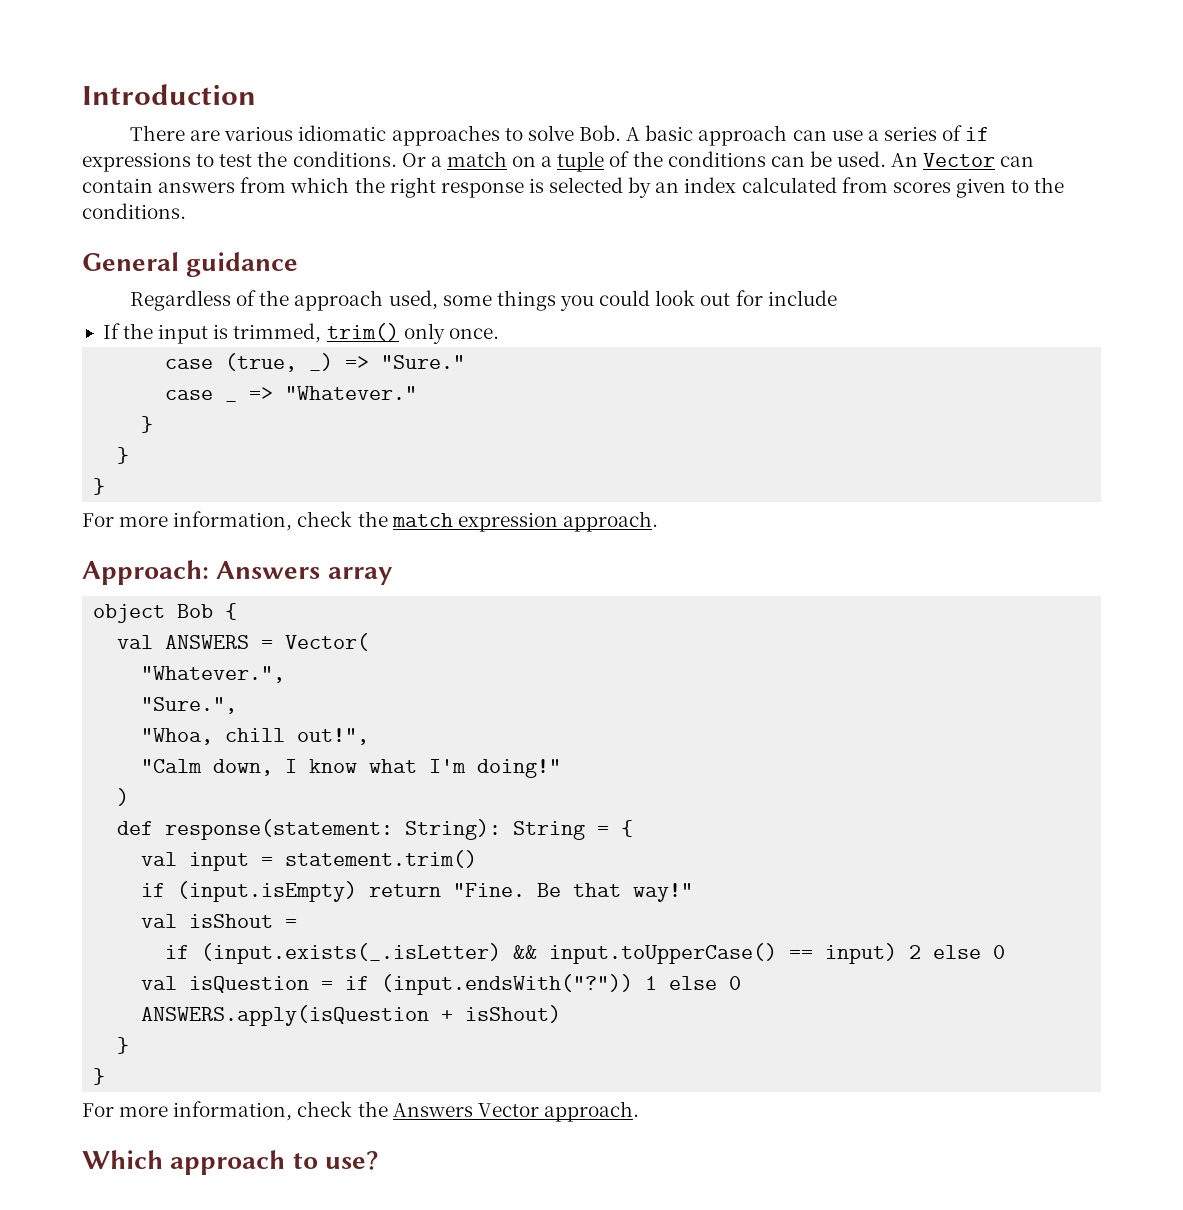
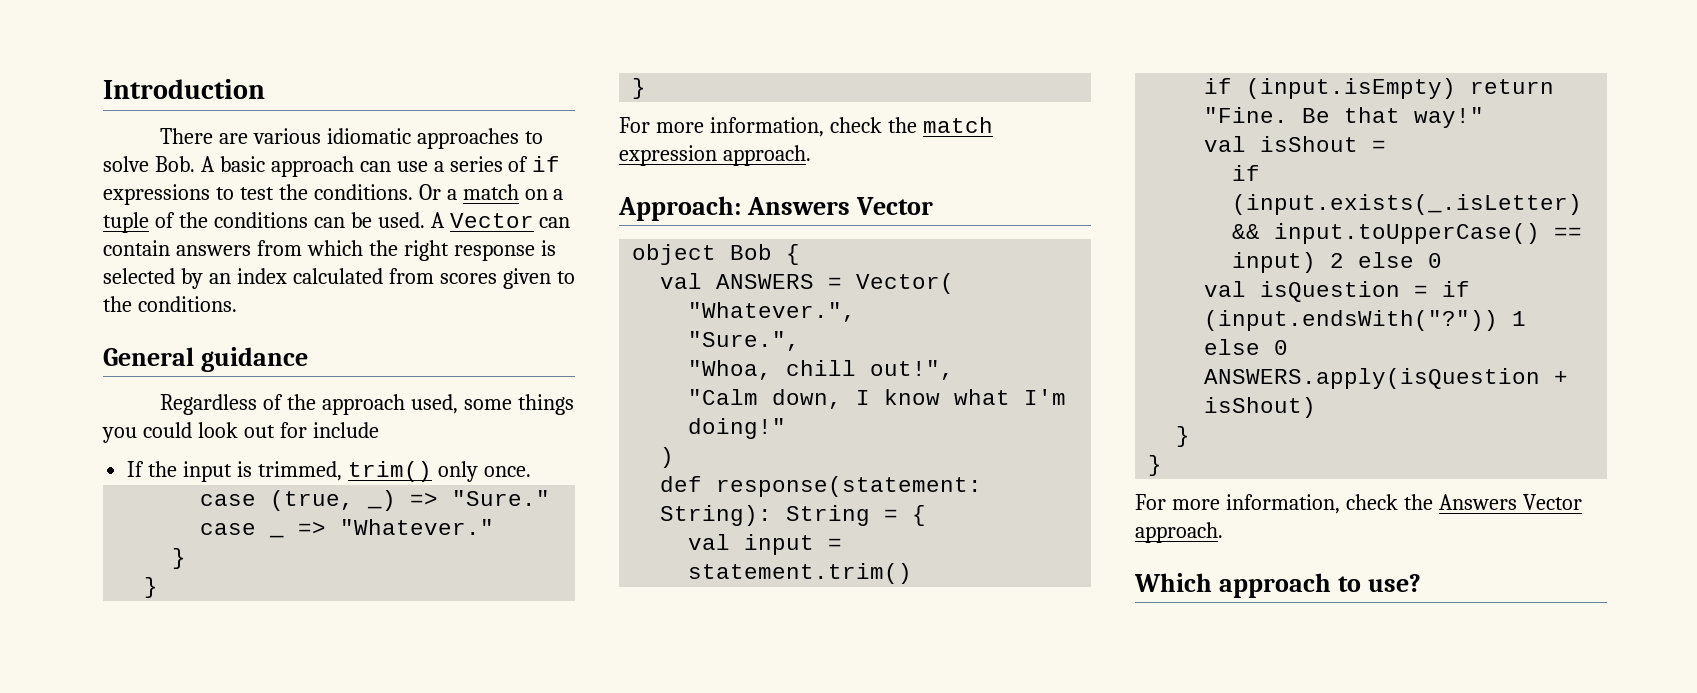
[891,153,919,167] An -> [430,212,445,228] A
[327,567,393,585] array -> [855,197,933,215] Vector

